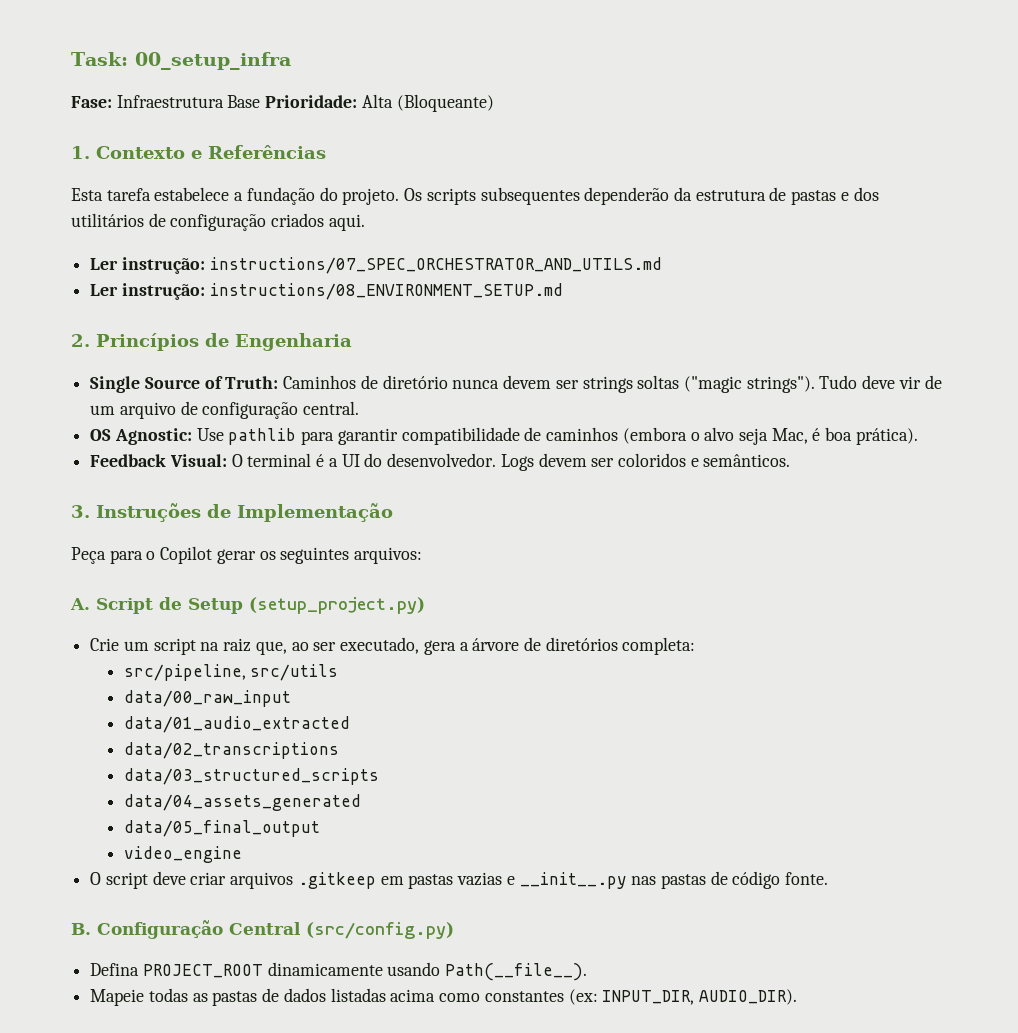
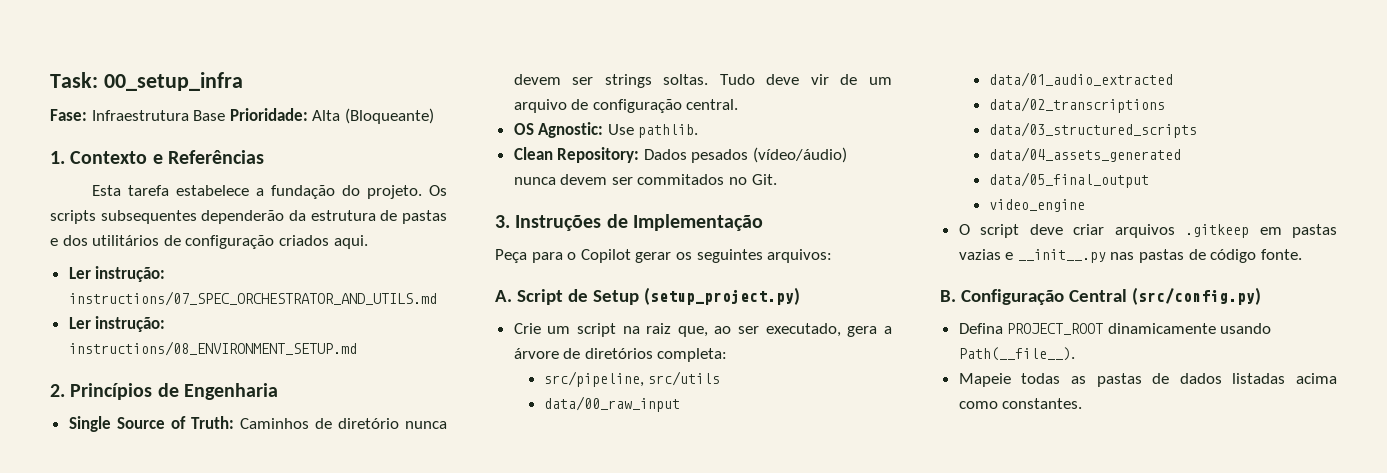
[637,375,815,393] soltas ("magic strings"). -> [663,74,709,85] soltas.
[228,427,918,445] [90,453,791,471] pathlib para garantir compatibilidade de caminhos (embora o alvo seja Mac, é boa prática). // Feedback Visual: O terminal é a UI do desenvolvedor. Logs devem ser coloridos e semânticos. -> [638,124,699,138] [513,147,848,163] [513,174,777,185] pathlib. // Clean Repository: Dados pesados (vídeo/áudio) nunca devem ser commitados no Git.
[484,989,797,1005] constantes (ex: INPUT_DIR, AUDIO_DIR). -> [1002,398,1083,409] constantes.

